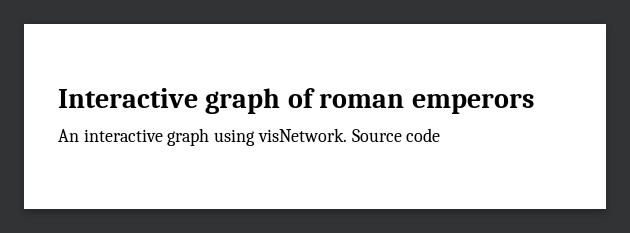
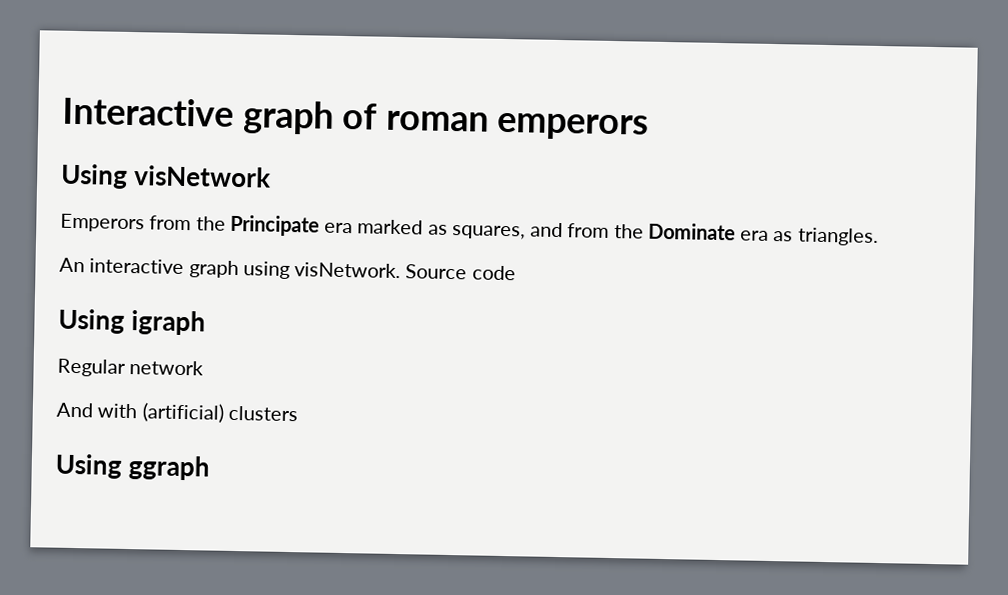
(534, 103) none -> [60,163,272,189] [60,213,879,246] // Using visNetwork // Emperors from the Principate era marked as squares, and from the Dominate era as triangles.
(441, 135) none -> [58,308,207,336] [57,358,205,377] [56,402,298,423] [55,453,211,481] // Using igraph // Regular network // And with (artificial) clusters // Using ggraph

